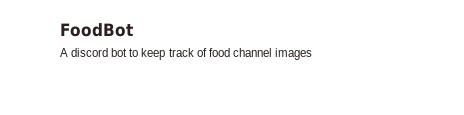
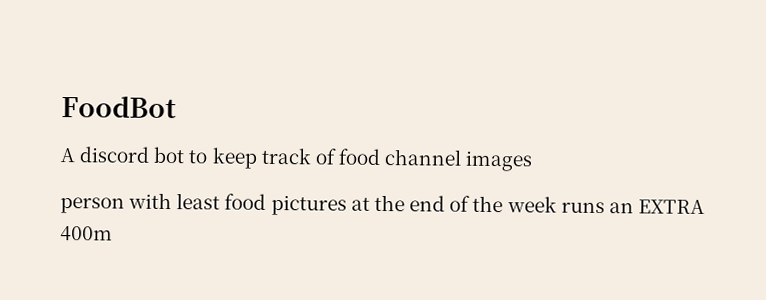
(312, 54) none -> [60,192,705,216] [60,226,113,242] // person with least food pictures at the end of the week runs an EXTRA 400m

